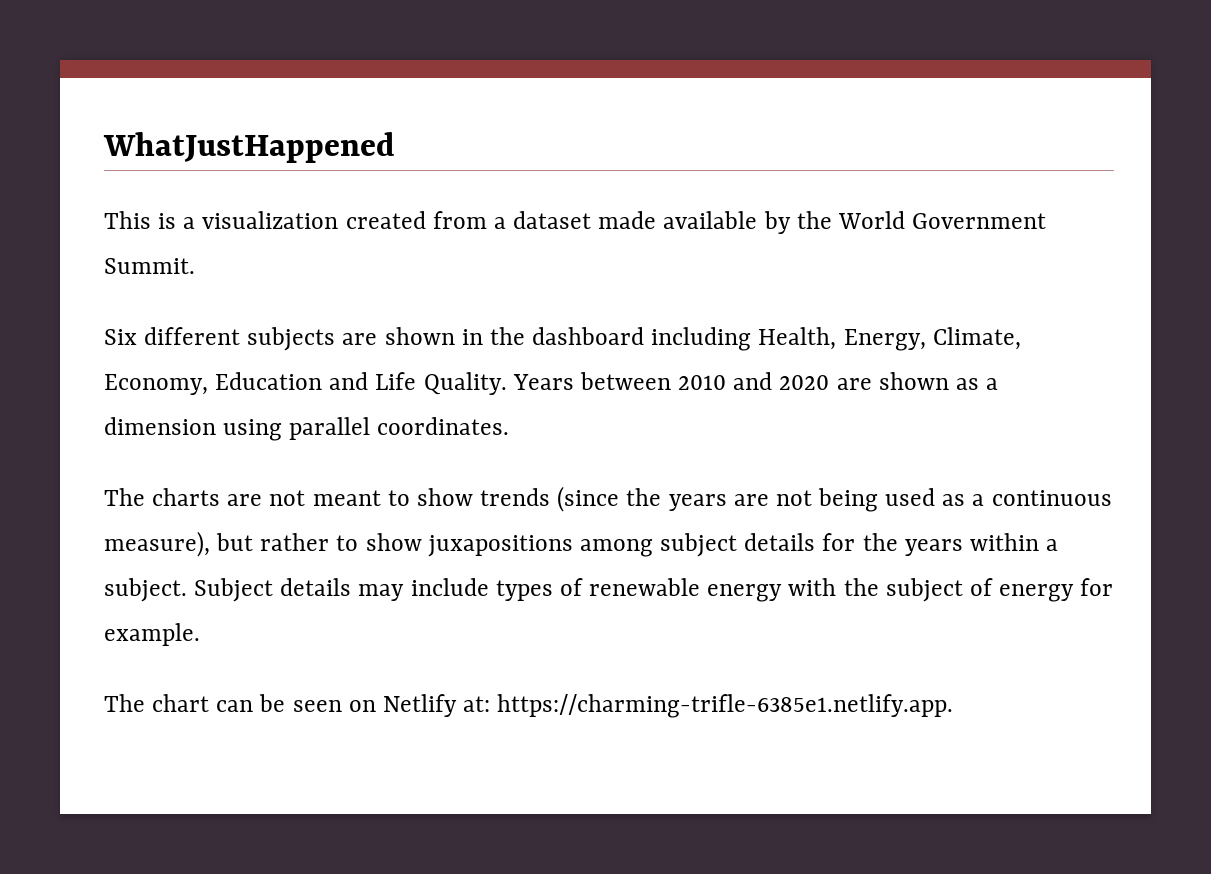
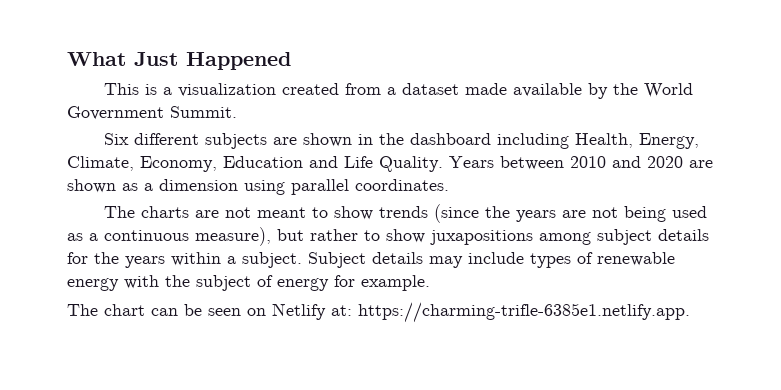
[103,132,395,163] WhatJustHappened -> [67,52,291,70] What Just Happened

